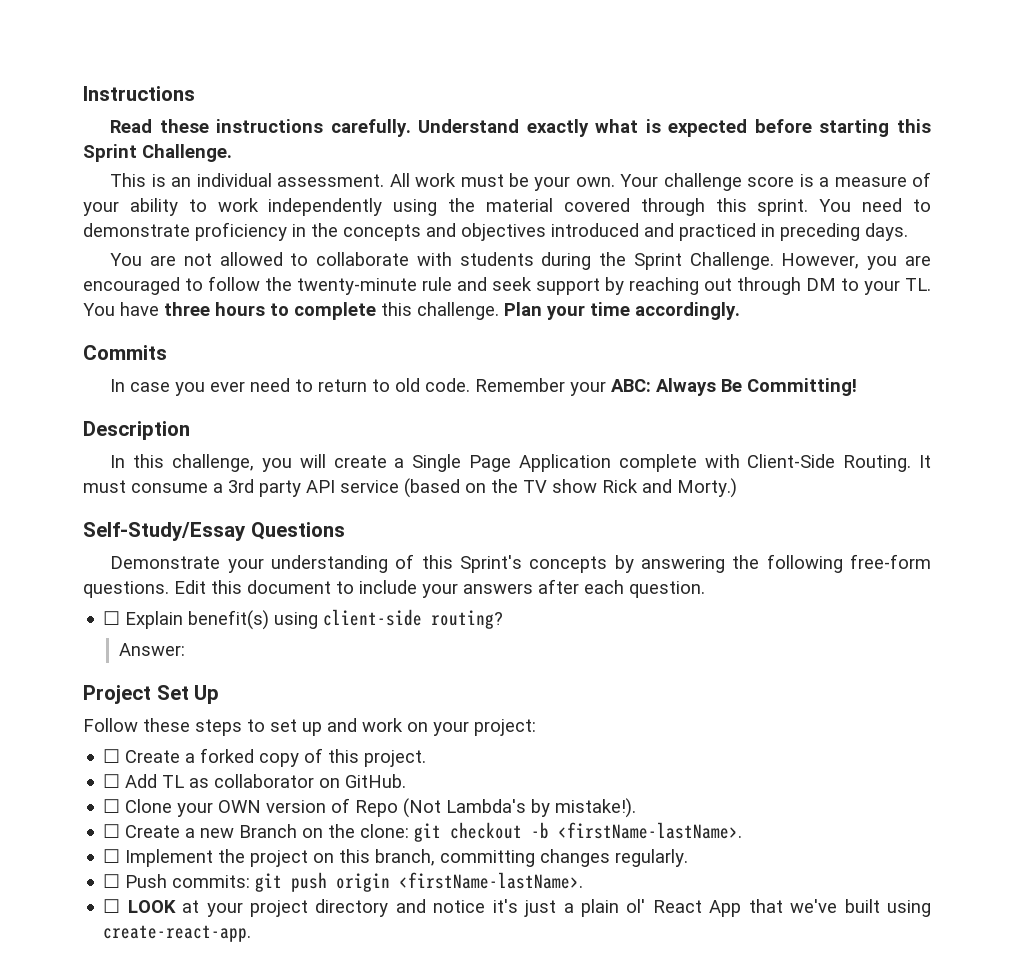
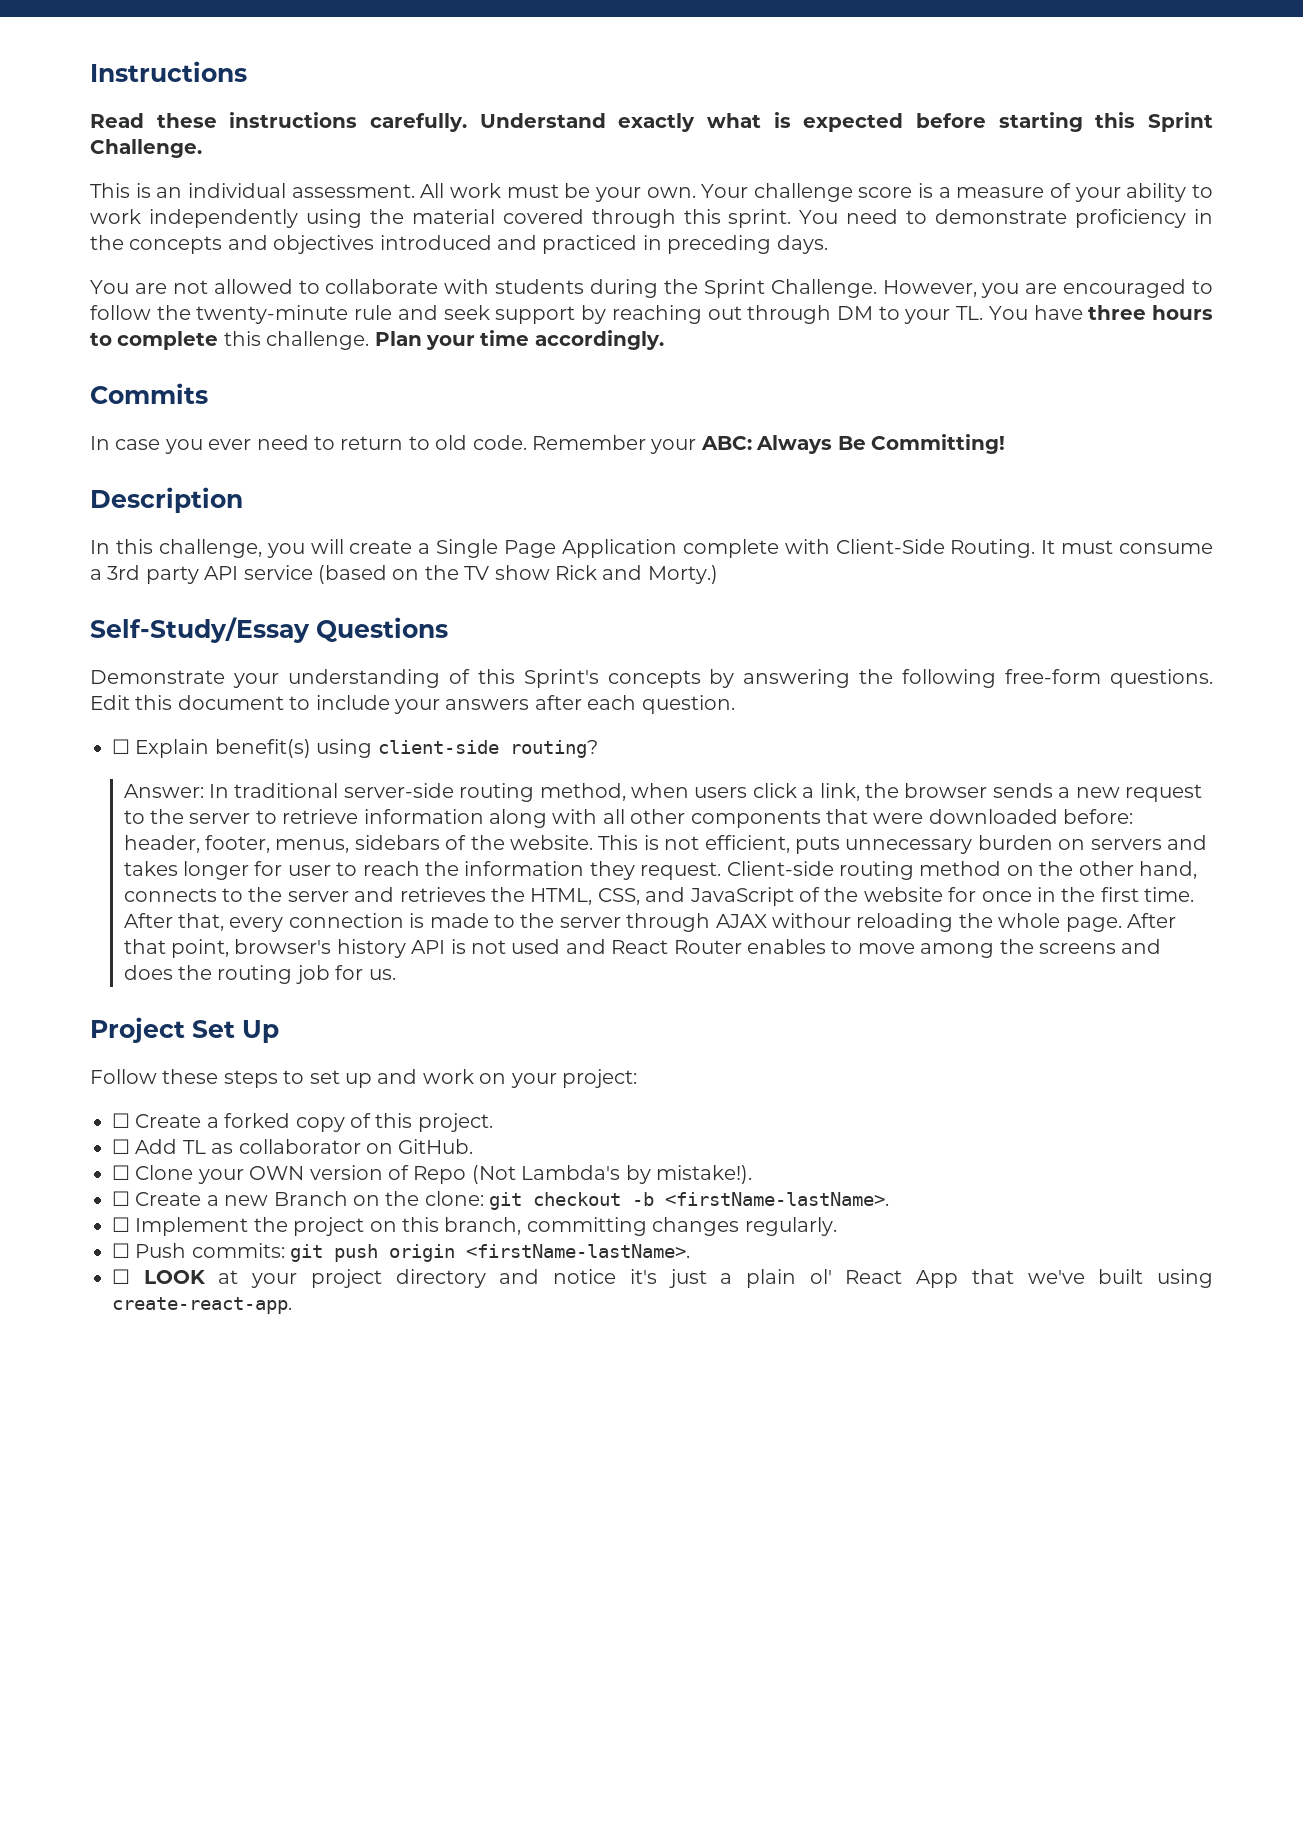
(186, 649) none -> [208,783,1202,802] [123,809,1134,828] [123,835,1207,854] [123,861,1197,880] [123,887,1195,906] [123,913,1176,932] [123,939,1162,958] [123,965,396,984] In traditional server-side routing method, when users click a link, the browser sends a new request to the server to retrieve information along with all other components that were downloaded before: header, footer, menus, sidebars of the website. This is not efficient, puts unnecessary burden on servers and takes longer for user to reach the information they request. Client-side routing method on the other hand, connects to the server and retrieves the HTML, CSS, and JavaScript of the website for once in the first time. After that, every connection is made to the server through AJAX withour reloading the whole page. After that point, browser's history API is not used and React Router enables to move among the screens and does the routing job for us.

